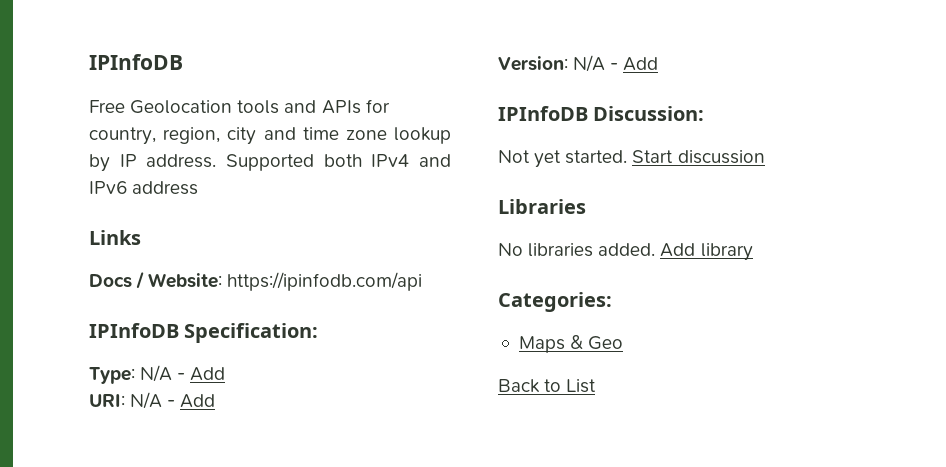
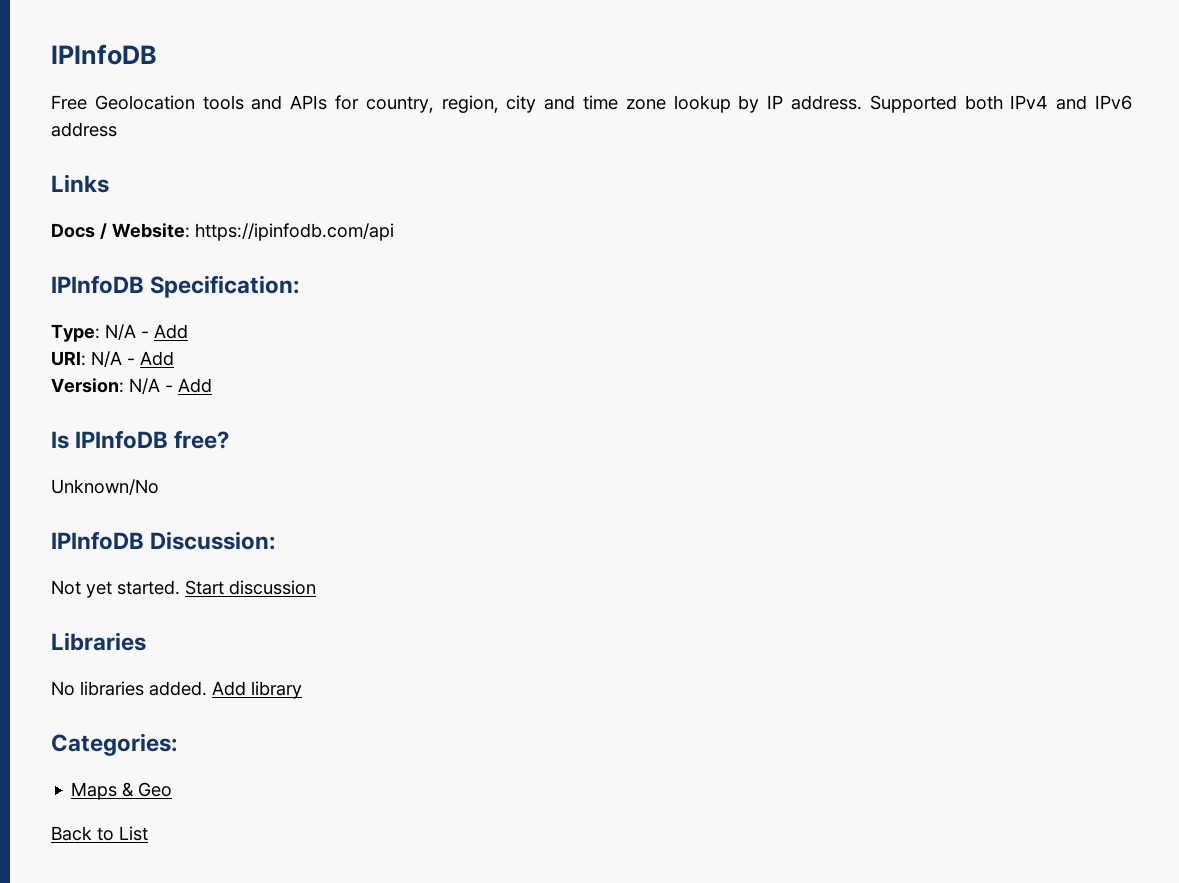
(659, 64) none -> [51,430,230,449] [51,479,159,495] // Is IPInfoDB free? // Unknown/No

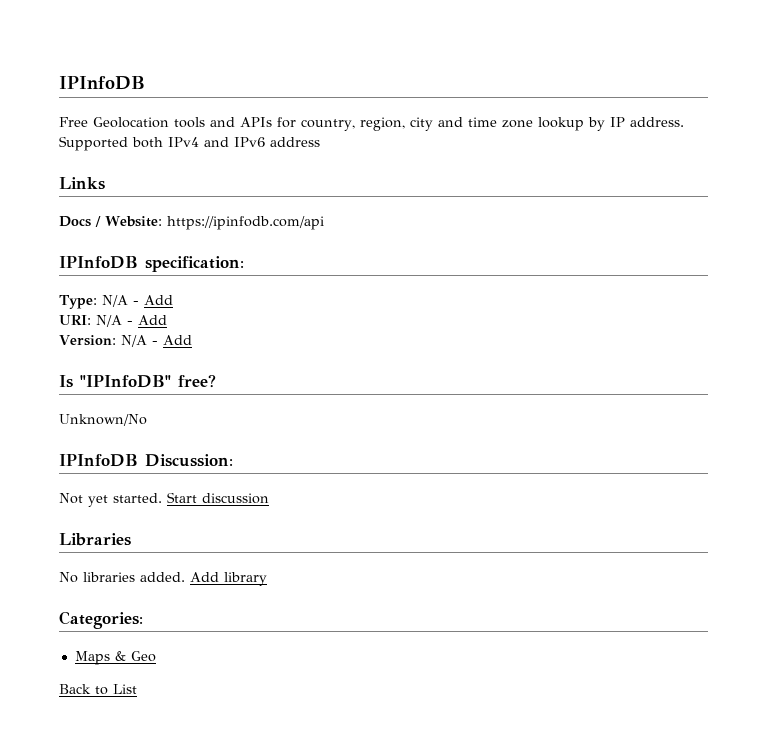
[150,275,300,298] Specification: -> [145,256,244,272] specification:
[75,430,169,449] IPInfoDB -> [80,375,171,388] "IPInfoDB"

